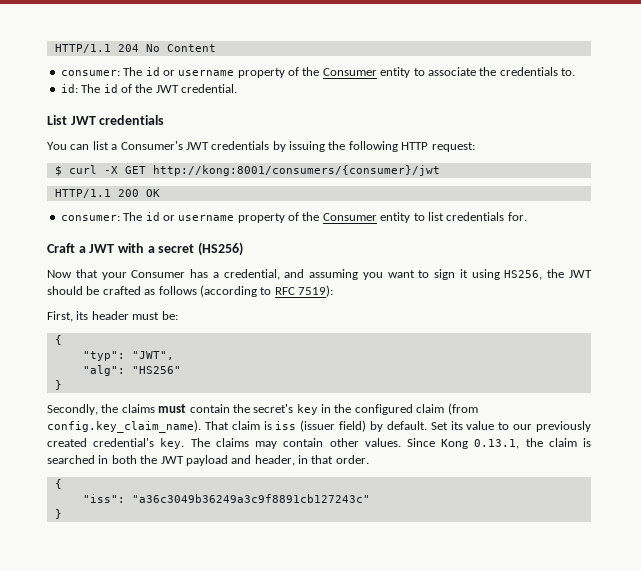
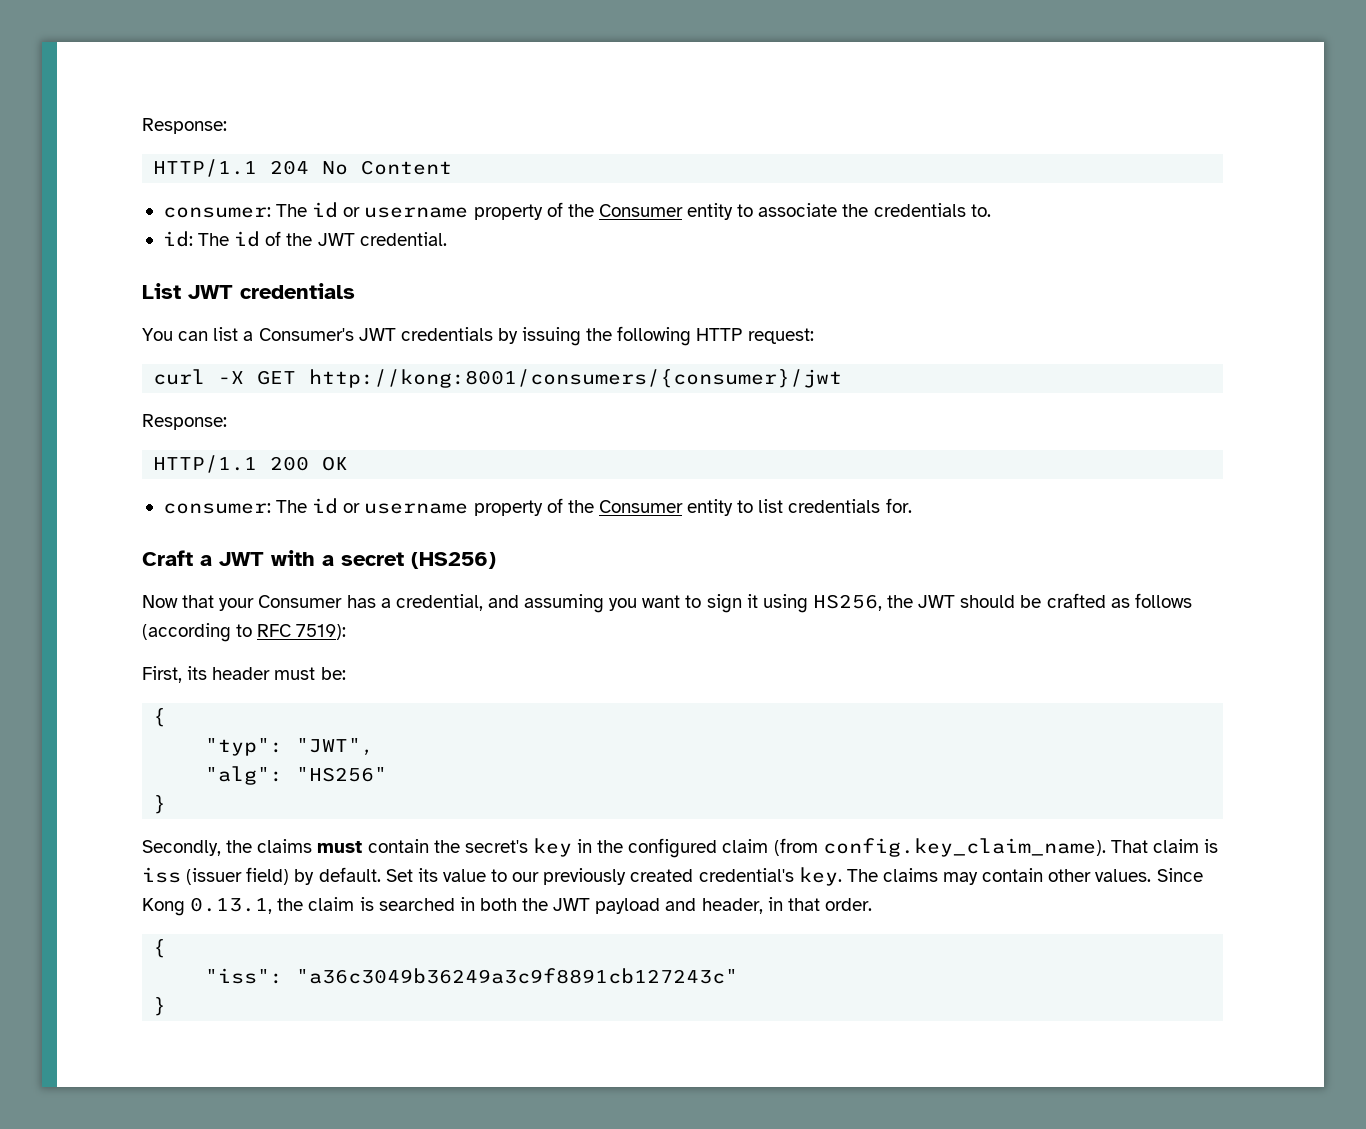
(54, 48) none -> [142,118,227,134] Response: //
[54,166,62,176] $ -> (814, 336) none
(440, 170) none -> [142,414,227,430] // Response:

